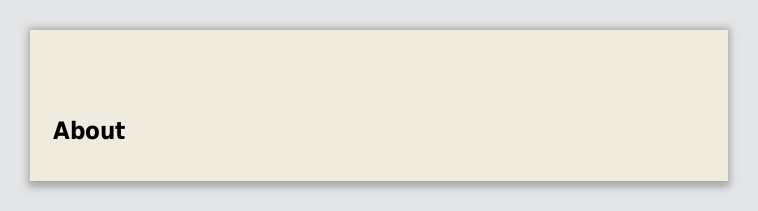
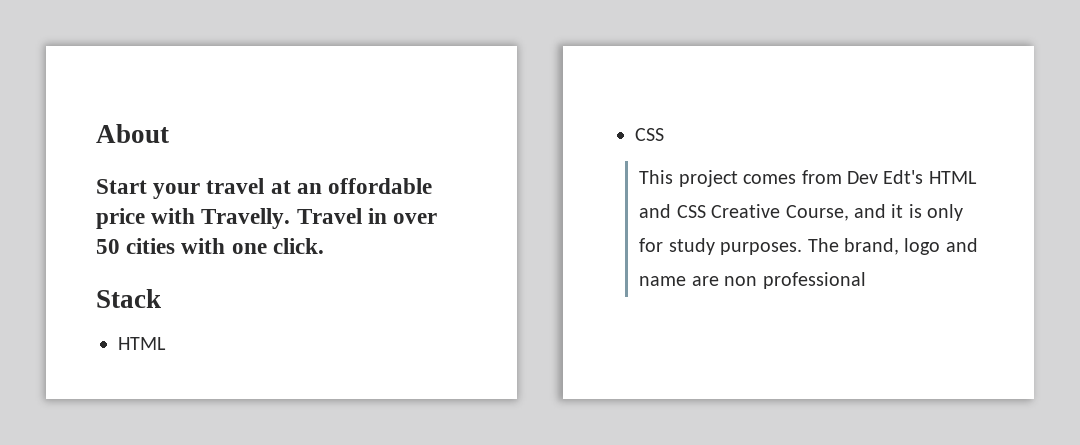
(125, 130) none -> [96,178,433,199] [96,208,438,229] [96,238,324,254] [96,289,161,308] [118,337,166,350] [635,128,664,141] [639,170,977,187] [639,204,964,221] [639,238,978,255] [639,272,866,289] // Start your travel at an offordable price with Travelly. Travel in over 50 cities with one click. // Stack // HTML // CSS // This project comes from Dev Edt's HTML and CSS Creative Course, and it is only for study purposes. The brand, logo and name are non professional

